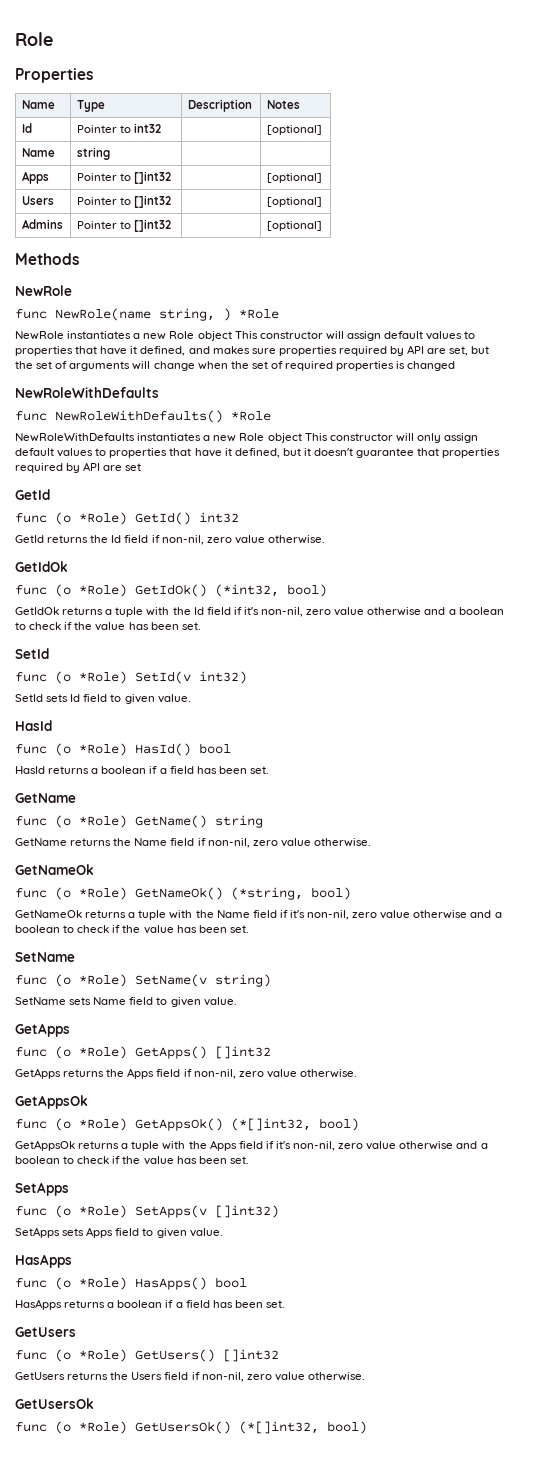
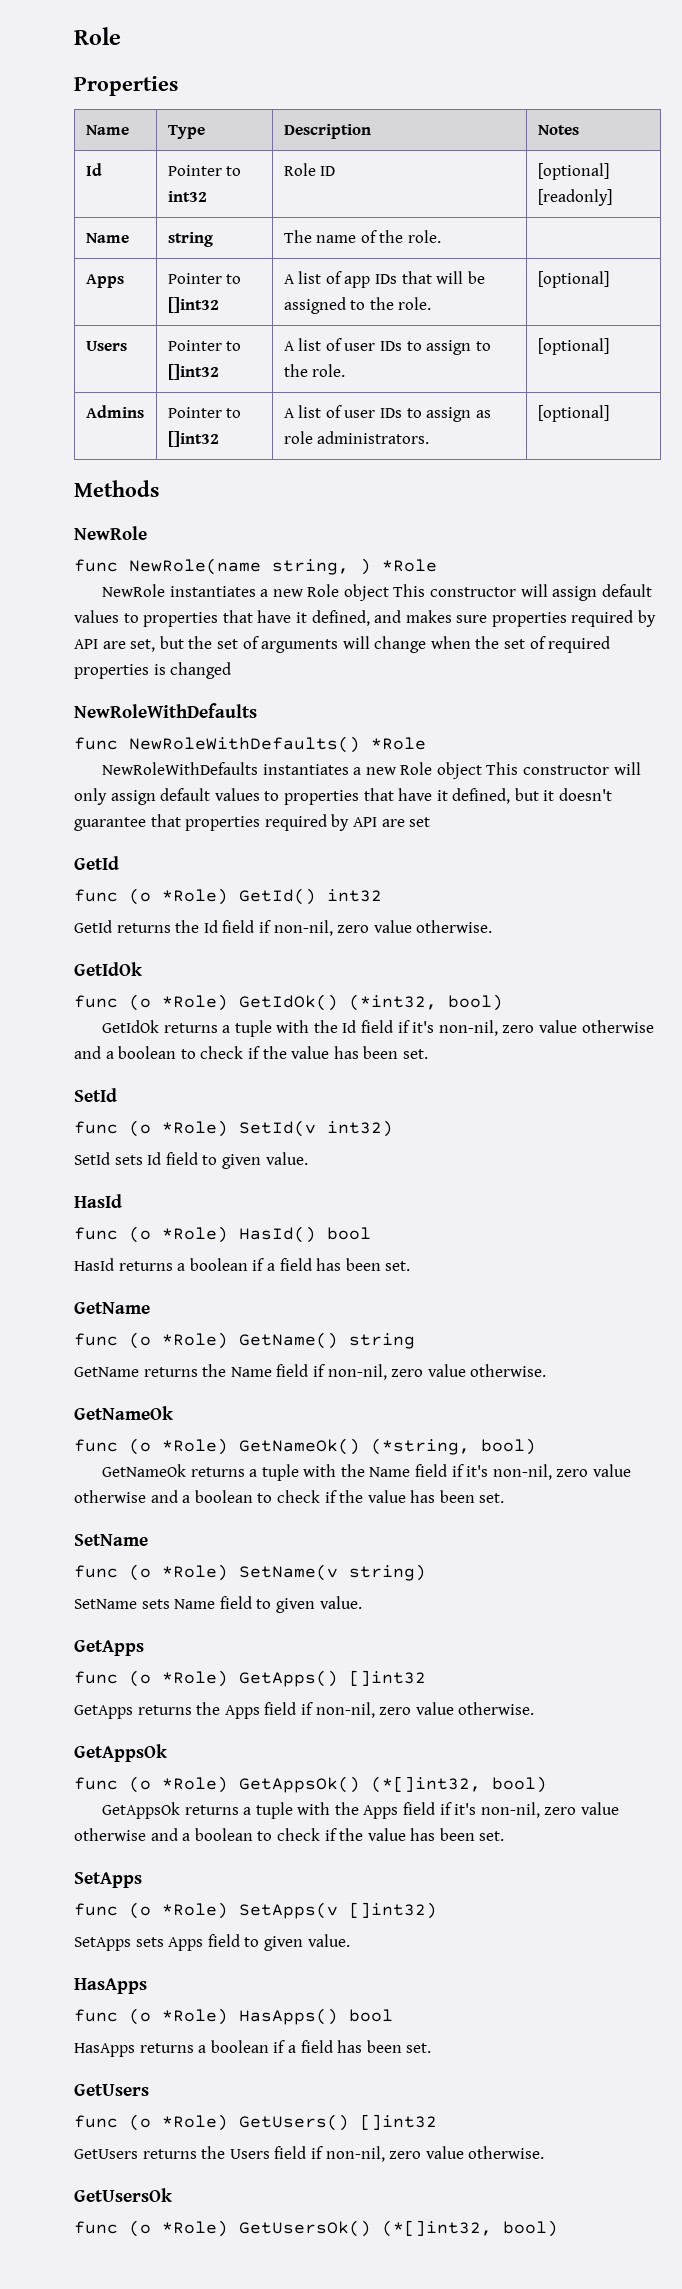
[266,125,322,135] | [optional] -> [283,163,336,176] [537,163,609,180] [537,189,612,206] Role ID | [optional] [readonly]
(110, 153) none -> [283,230,442,243] The name of the role.
(172, 177) none -> [283,271,485,288] [283,297,432,314] A list of app IDs that will be assigned to the role.
(172, 201) none -> [283,338,491,355] [283,364,346,377] A list of user IDs to assign to the role.
(172, 225) none -> [283,405,491,422] [283,431,430,444] A list of user IDs to assign as role administrators.

